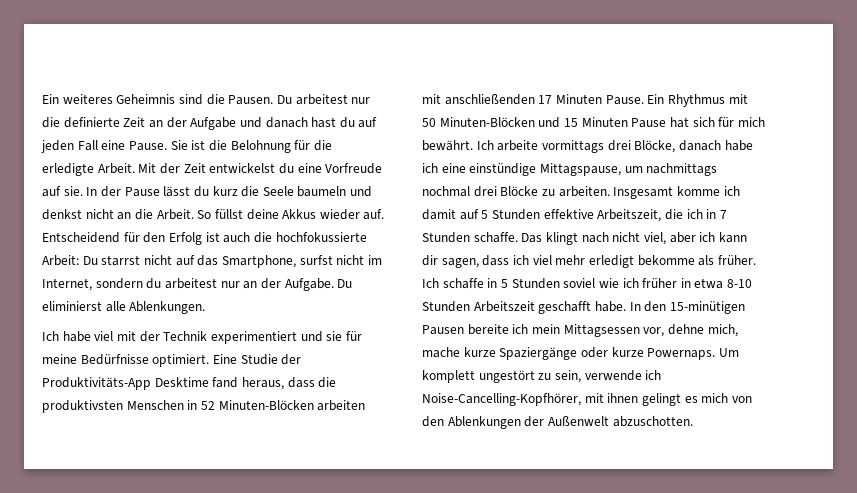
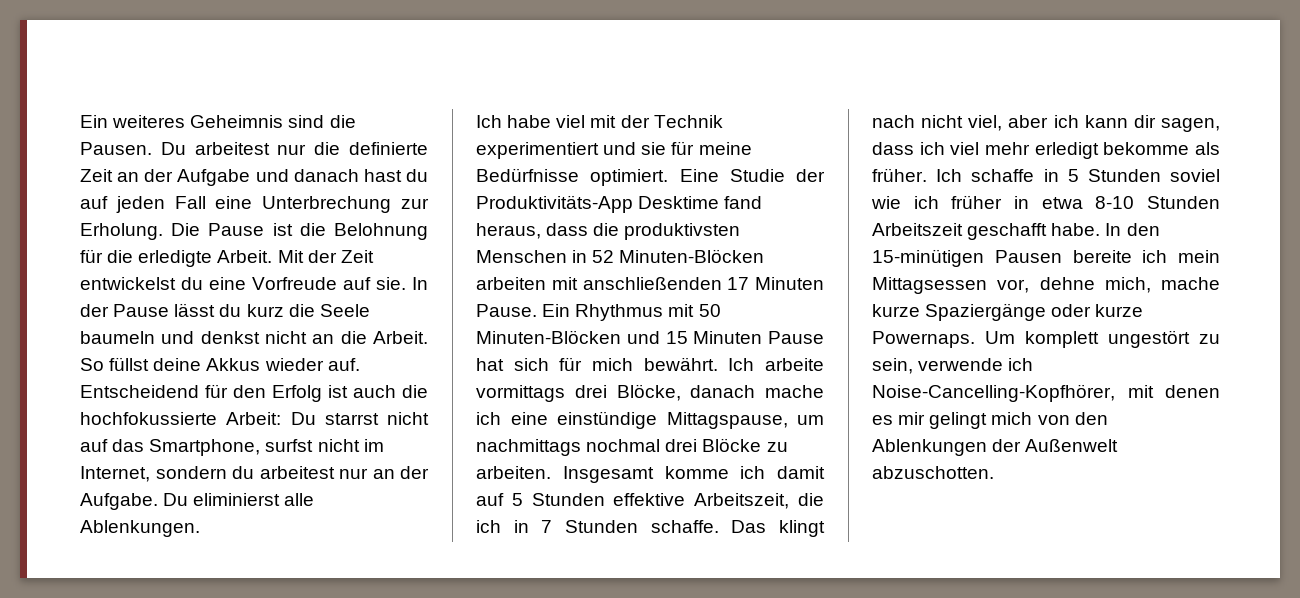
[128,140,188,151] Pause. Sie -> [262,196,430,213] [80,223,265,240] Unterbrechung zur Erholung. Die Pause
[724,140,753,151] habe -> [765,385,824,398] mache
[607,393,698,406] ihnen gelingt es -> [1165,385,1220,398] [872,412,988,429] denen es mir gelingt

